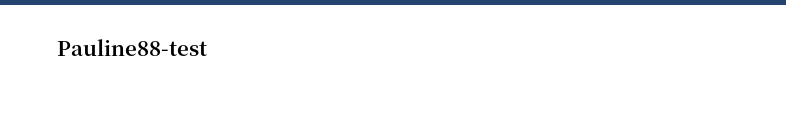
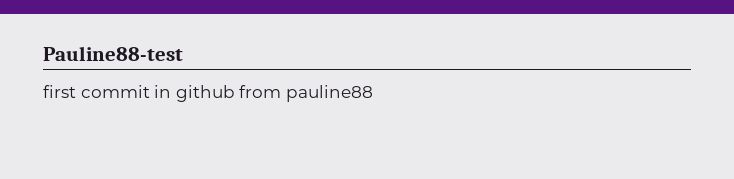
(207, 47) none -> [43,85,373,102] // first commit in github from pauline88

